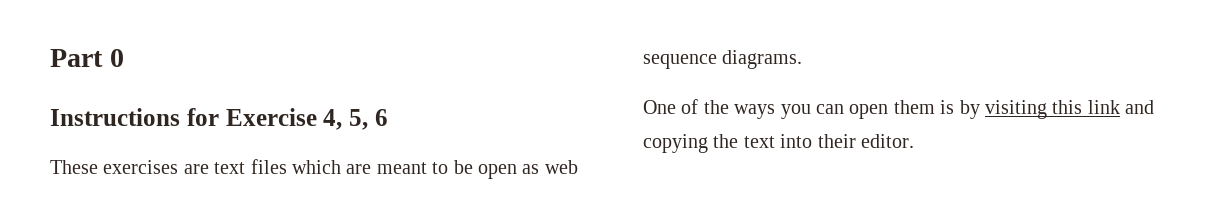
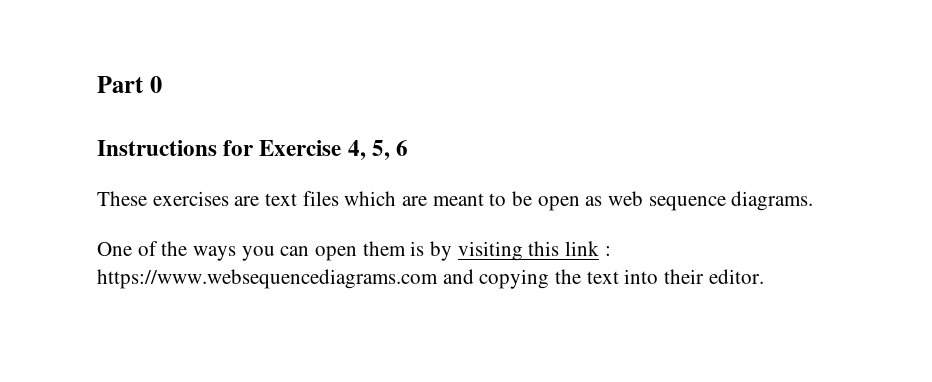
(1120, 107) none -> [604,246,611,256] [97,269,438,289] : https://www.websequencediagrams.com

